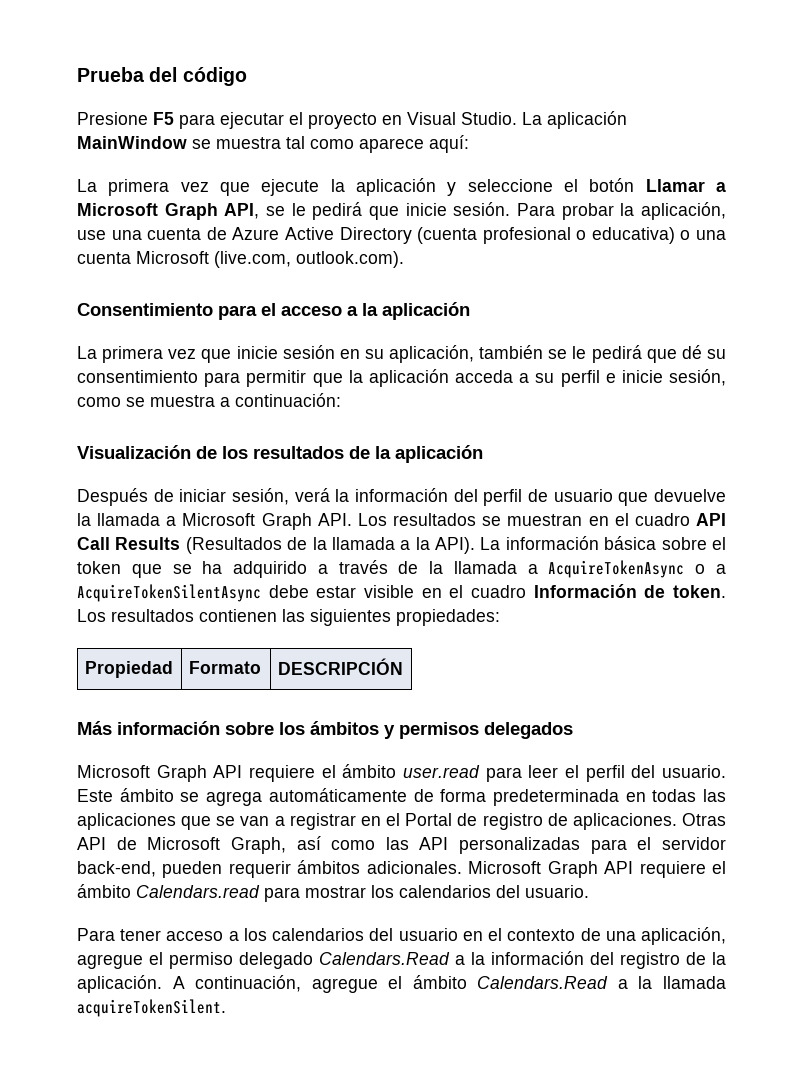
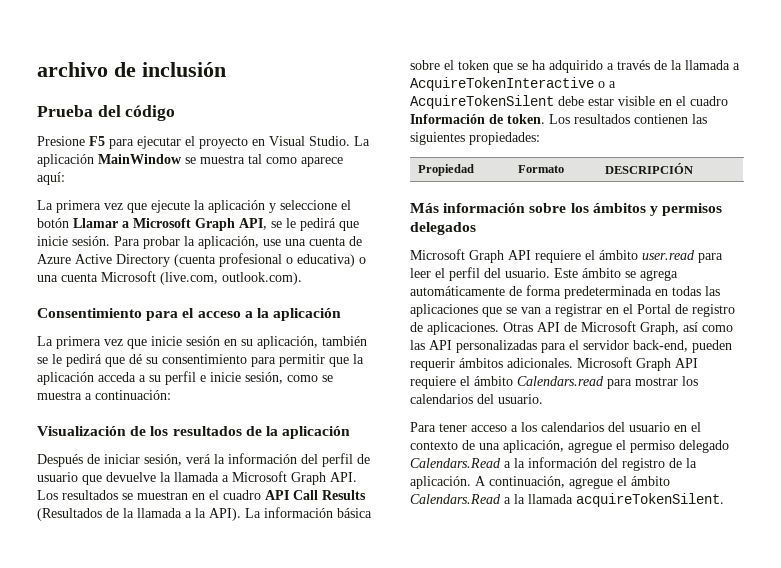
(77, 74) none -> [37,62,226,77] archivo de inclusión //
[548,560,685,578] AcquireTokenAsync -> [410,77,594,91] AcquireTokenInteractive
[77,584,261,602] AcquireTokenSilentAsync -> [410,95,554,109] AcquireTokenSilent

